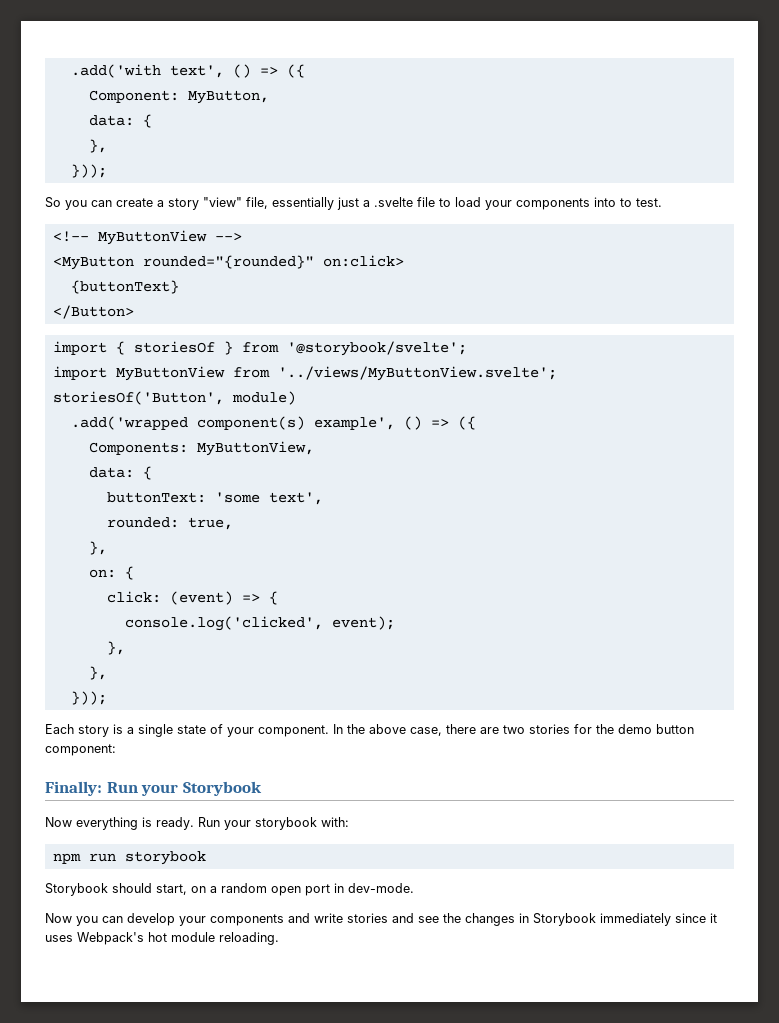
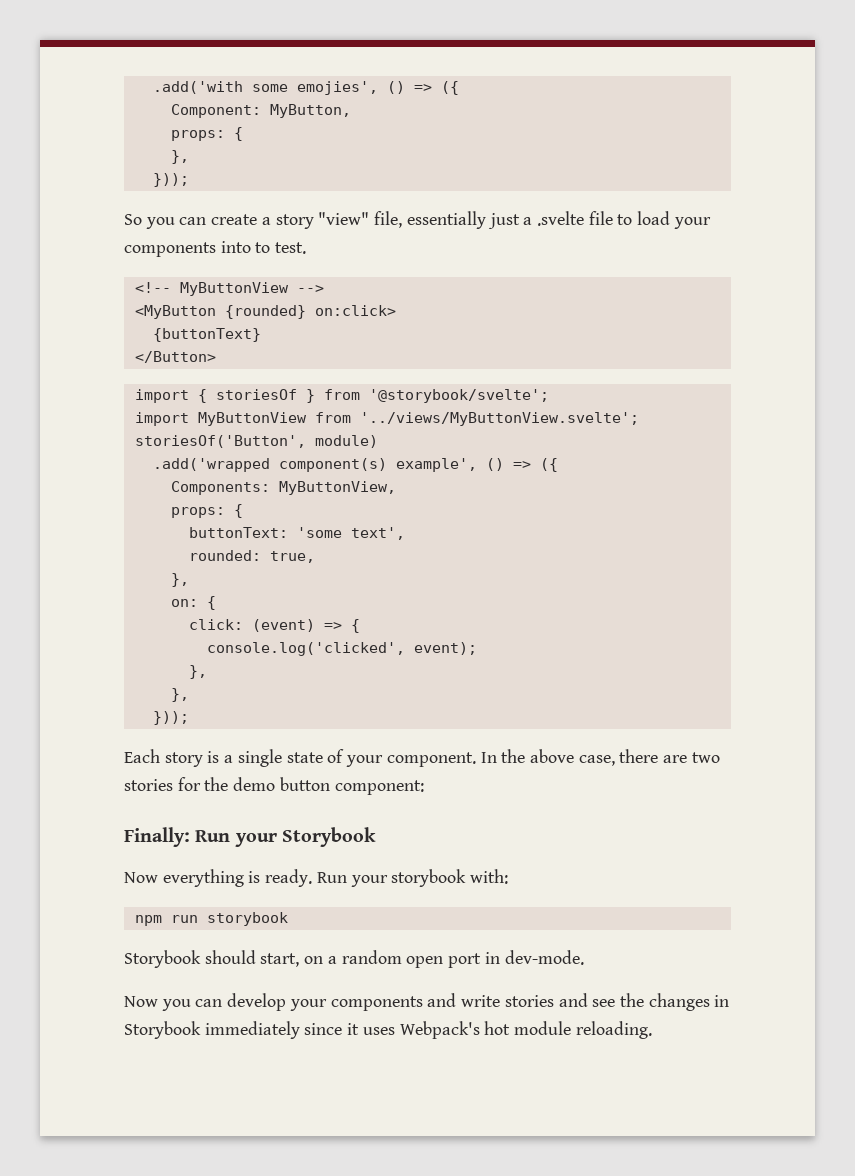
[169,65,224,78] text', -> [251,81,378,95] some emojies',
[88,115,134,126] data: -> [170,130,225,141] props:
[142,255,314,269] rounded="{rounded}" -> [224,305,306,319] {rounded}
[88,467,134,478] data: -> [170,507,225,518] props:

